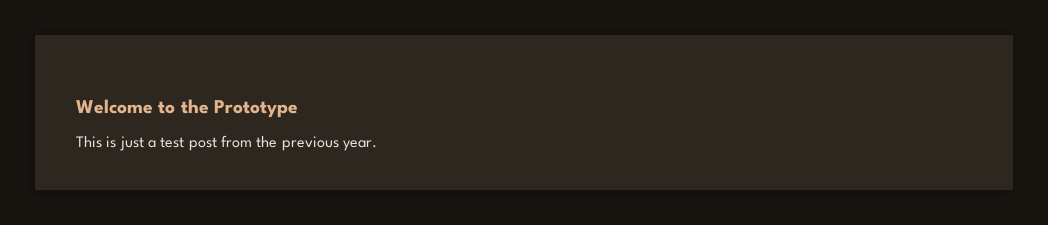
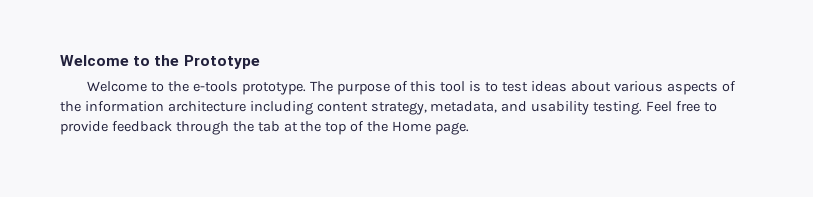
[76,135,377,151] This is just a test post from the previous year. -> [87,81,736,95] [60,101,717,115] [60,121,470,135] Welcome to the e-tools prototype. The purpose of this tool is to test ideas about various aspects of the information architecture including content strategy, metadata, and usability testing. Feel free to provide feedback through the tab at the top of the Home page.

